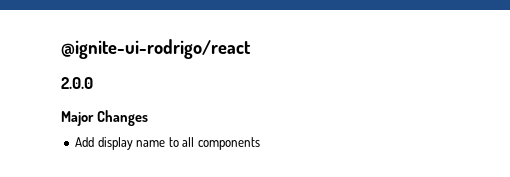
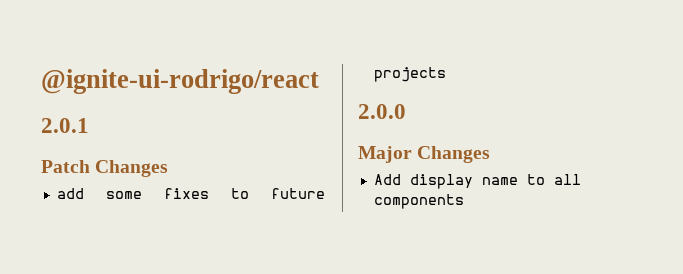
(251, 49) none -> [41,118,89,133] [41,160,169,177] [56,188,325,199] [373,67,446,82] // 2.0.1 // Patch Changes // add some fixes to future projects

